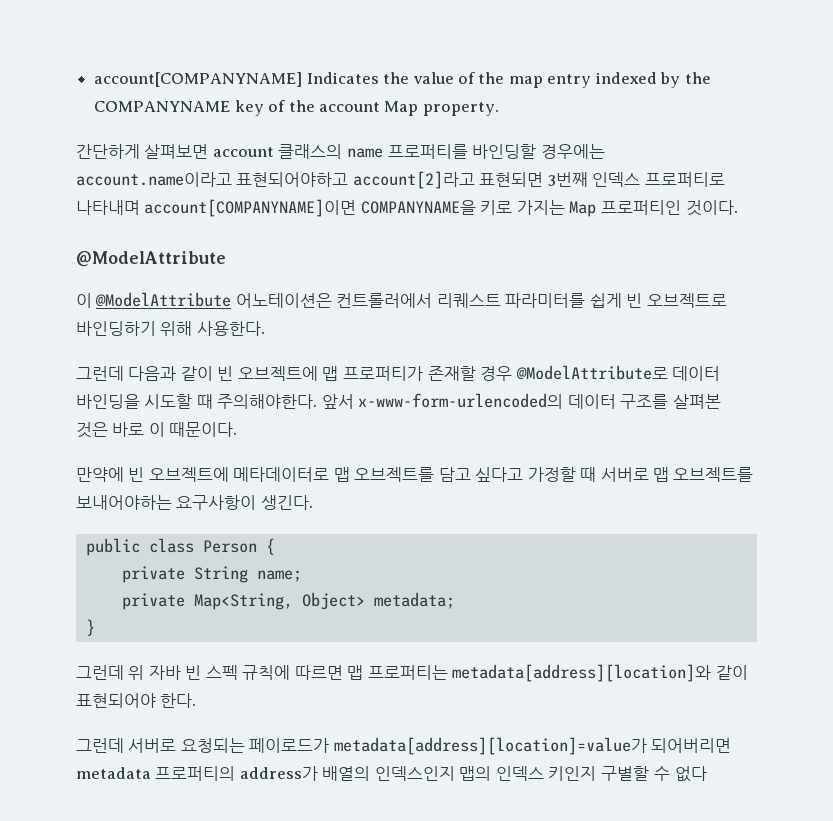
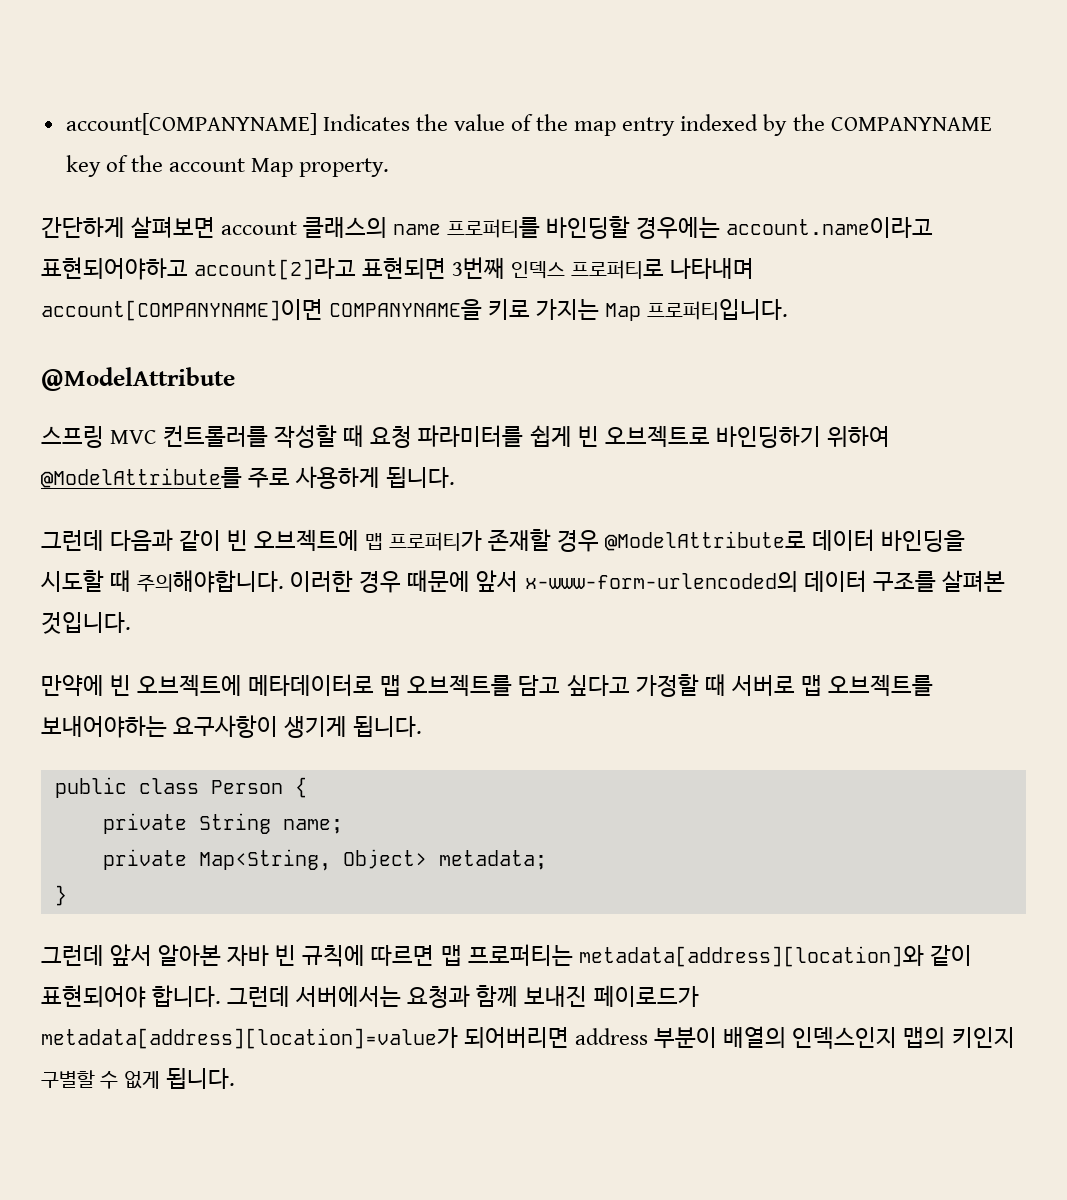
[601,200,738,216] 프로퍼티인 것이다. -> [646,299,788,320] 프로퍼티입니다.
[76,292,501,308] 이 @ModelAttribute 어노테이션은 컨트롤러에서 리퀘스트 -> [41,425,413,448] 스프링 MVC 컨트롤러를 작성할 때 요청
[160,321,265,336] 위해 사용한다. -> [826,426,890,447] [41,466,456,489] 위하여 @ModelAttribute를 주로 사용하게 됩니다.
[217,394,318,409] 주의해야한다. -> [137,570,471,593] 주의해야합니다. 이러한 경우 때문에
[76,422,238,438] 것은 바로 이 때문이다. -> [41,612,131,634] 것입니다.
[260,495,313,510] 생긴다. -> [284,716,423,738] 생기게 됩니다.
[128,665,145,680] 위 -> [110,944,222,966] 앞서 알아본
[205,665,238,680] 스펙 -> (297, 955) none
[160,693,197,708] [76,737,732,755] [76,766,318,781] 한다. // 그런데 서버로 요청되는 페이로드가 metadata[address][location]=value가 되어버리면 metadata 프로퍼티의 address가 -> [152,985,699,1008] [41,1027,718,1049] 합니다. 그런데 서버에서는 요청과 함께 보내진 페이로드가 metadata[address][location]=value가 되어버리면 address 부분이
[495,766,544,781] 인덱스 -> (946, 1037) none
[674,766,707,782] 없다 -> [123,1068,235,1089] 없게 됩니다.

